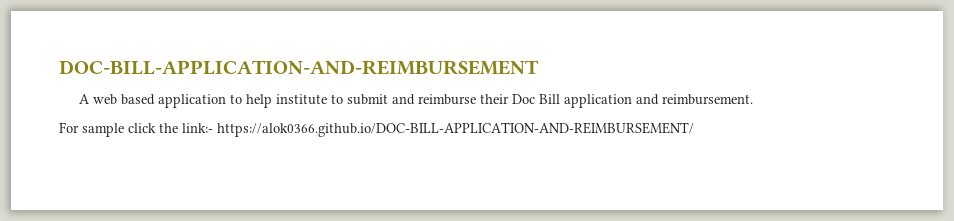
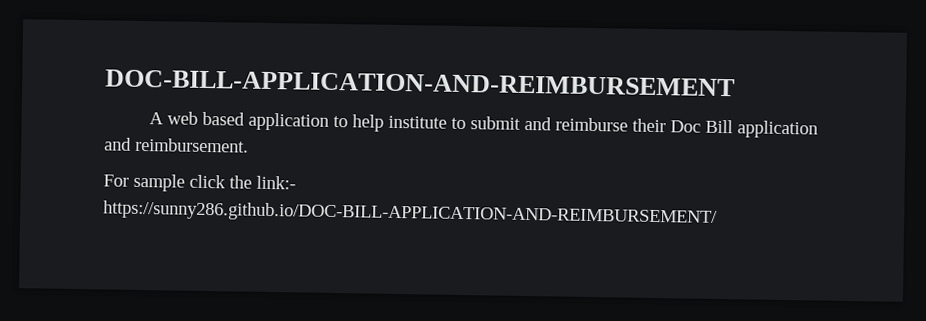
[217,122,694,137] https://alok0366.github.io/DOC-BILL-APPLICATION-AND-REIMBURSEMENT/ -> [103,200,718,227] https://sunny286.github.io/DOC-BILL-APPLICATION-AND-REIMBURSEMENT/

